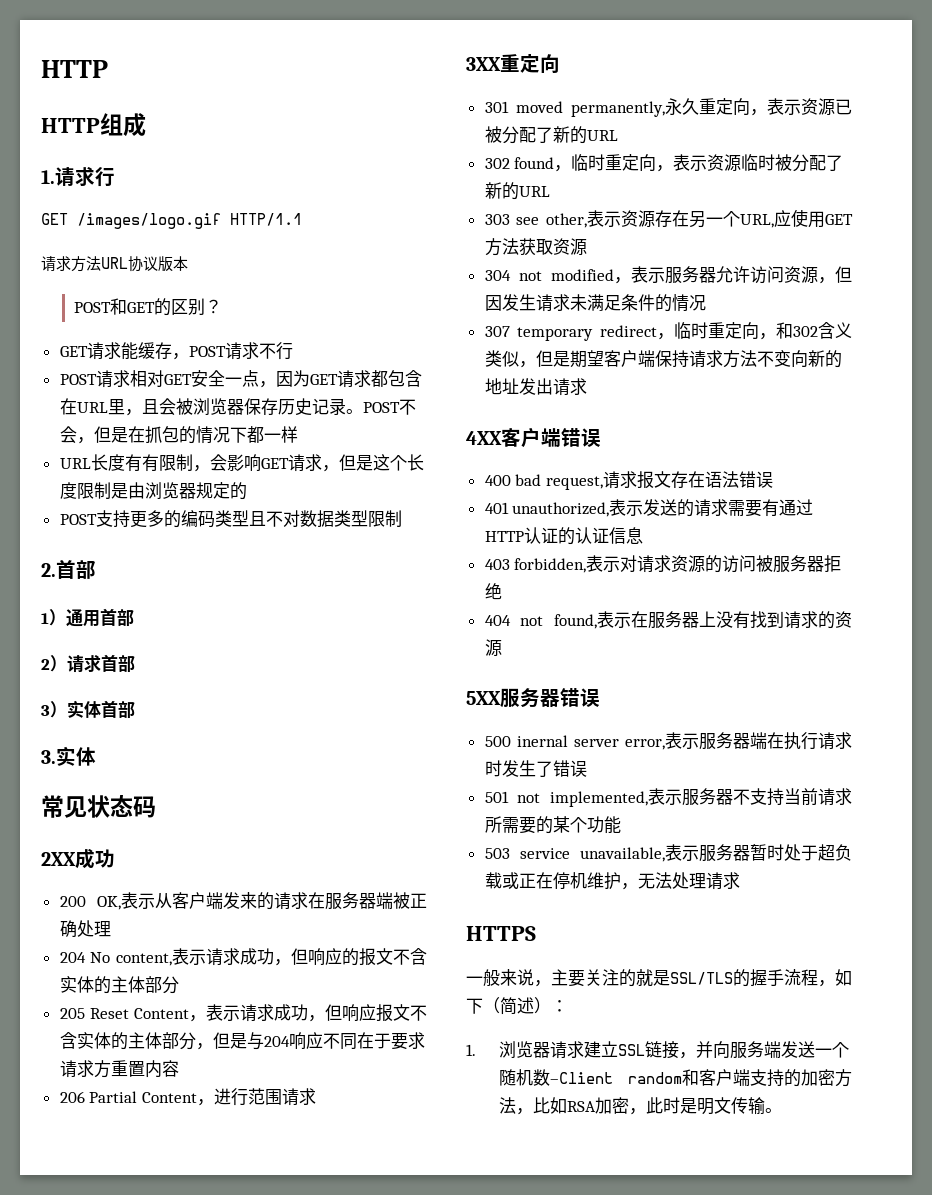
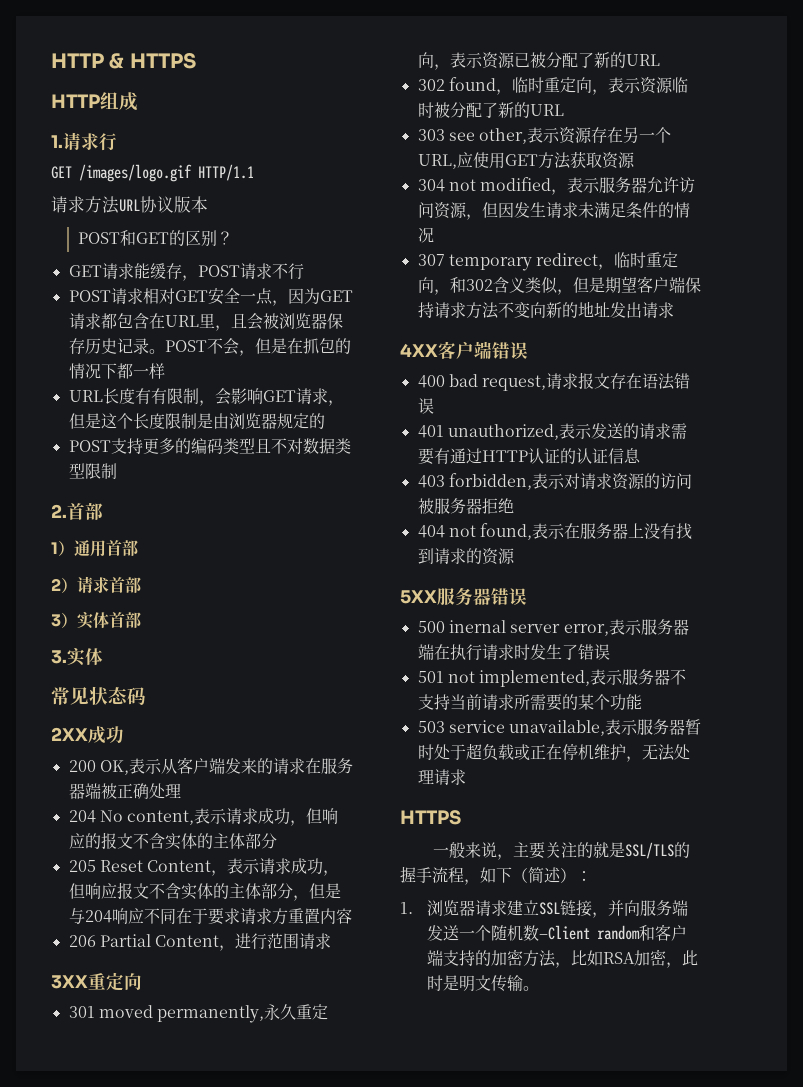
[41,60,108,78] HTTP -> [51,52,196,69] HTTP & HTTPS

